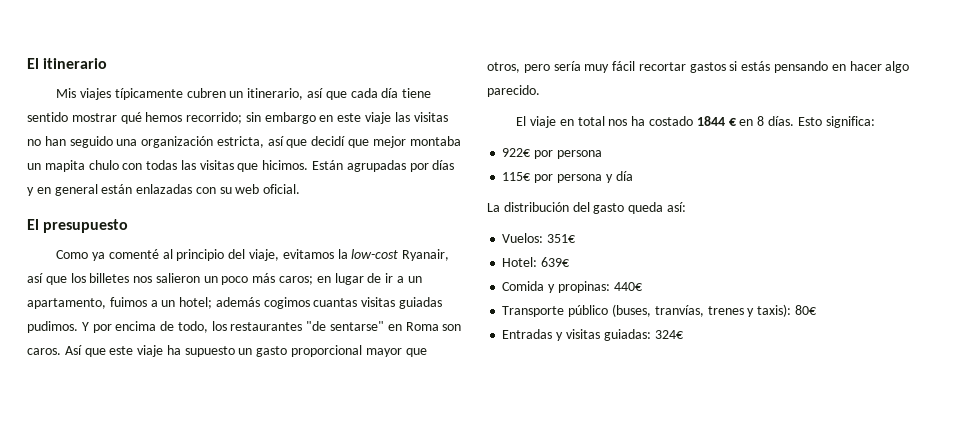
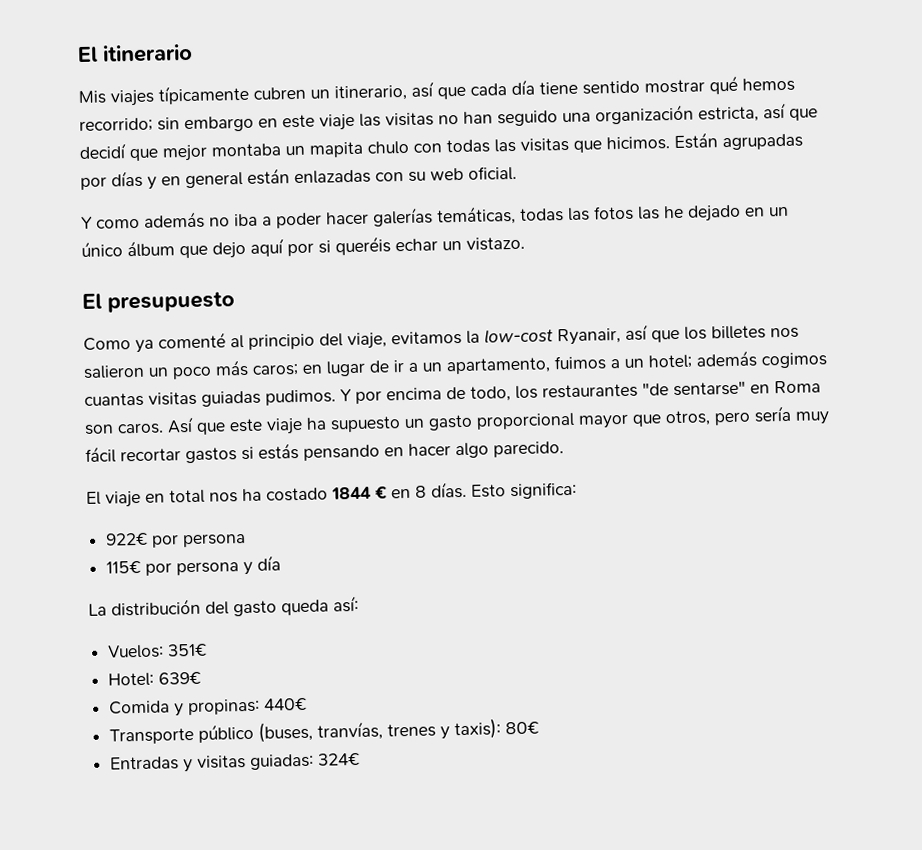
(301, 189) none -> [81,204,789,229] [81,236,525,259] // Y como además no iba a poder hacer galerías temáticas, todas las fotos las he dejado en un único álbum que dejo aquí por si queréis echar un vistazo.

